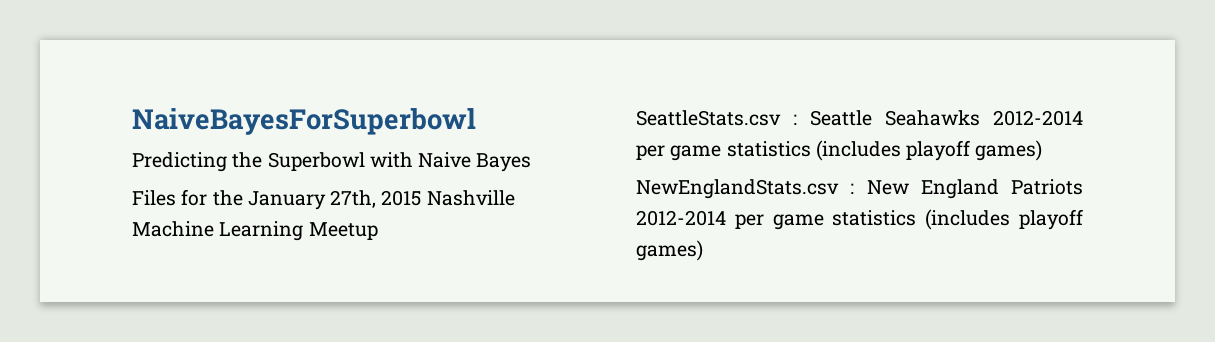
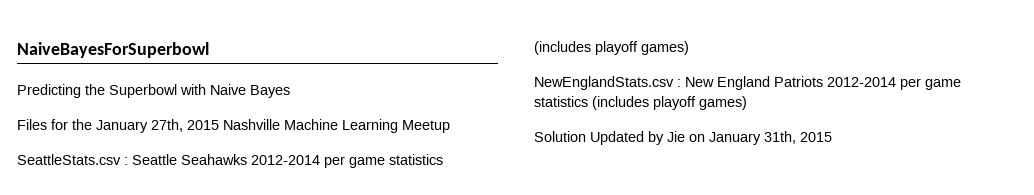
(703, 250) none -> [534,131,832,145] // Solution Updated by Jie on January 31th, 2015

